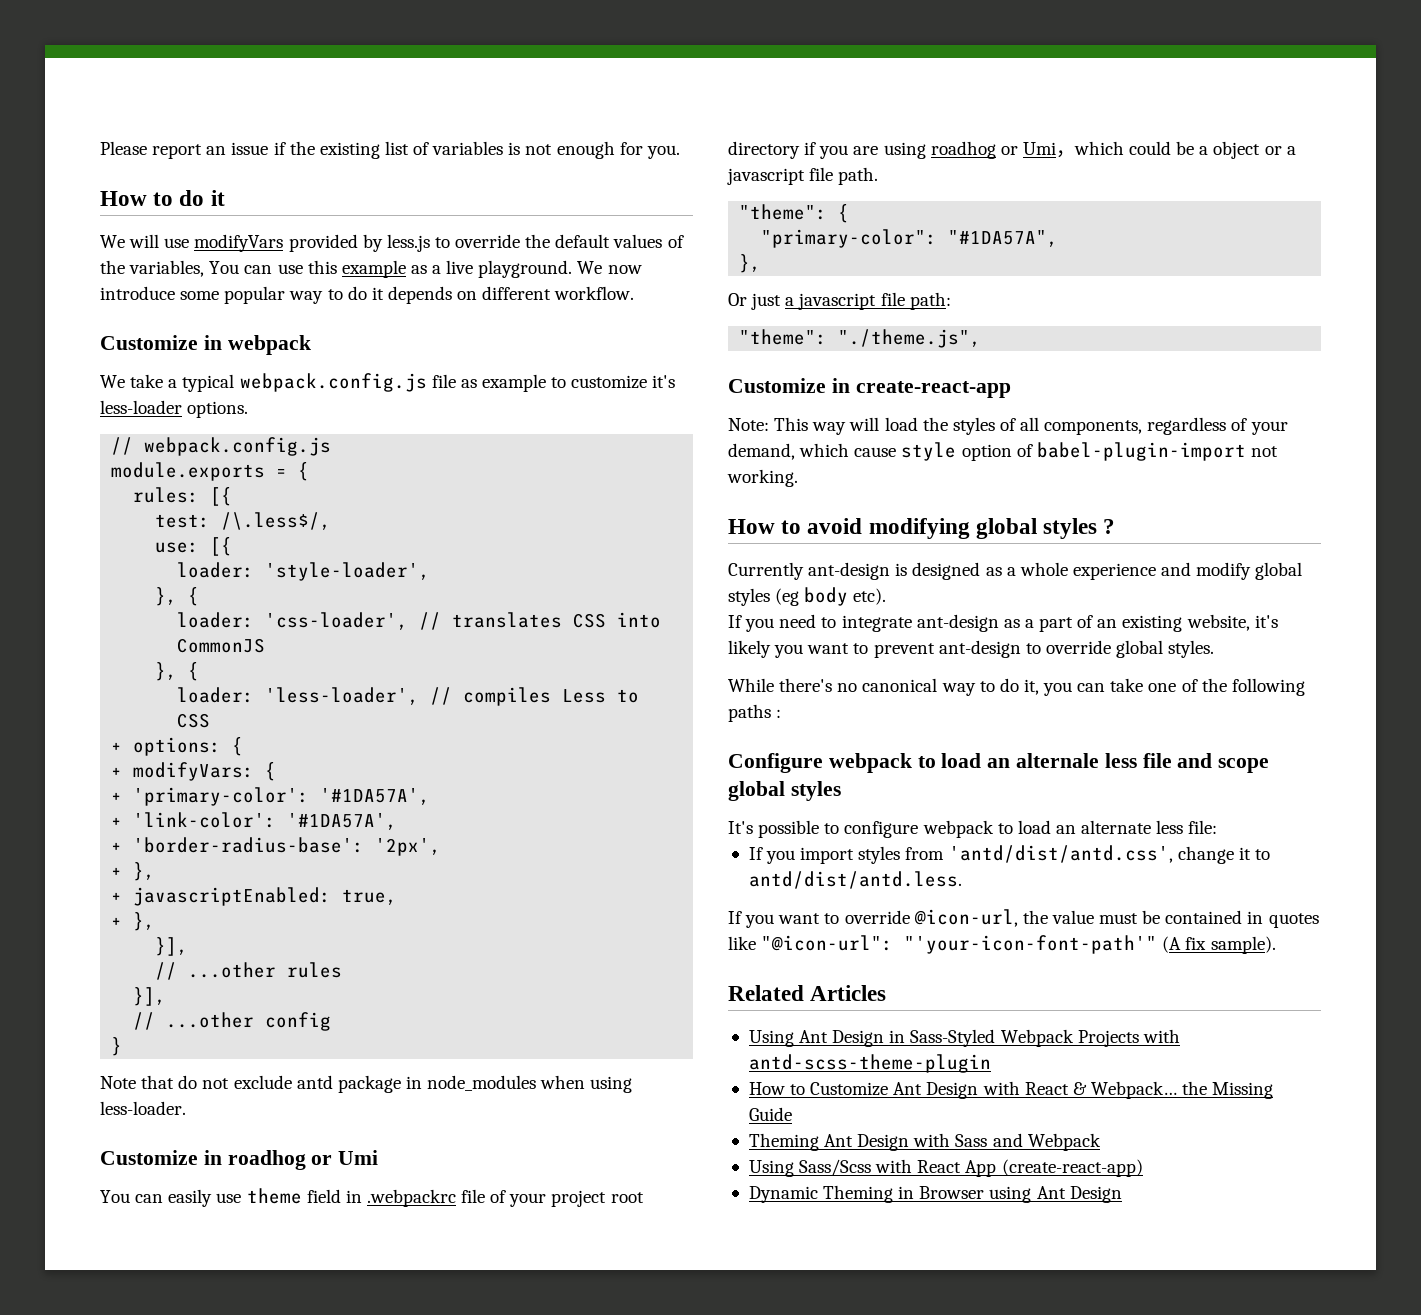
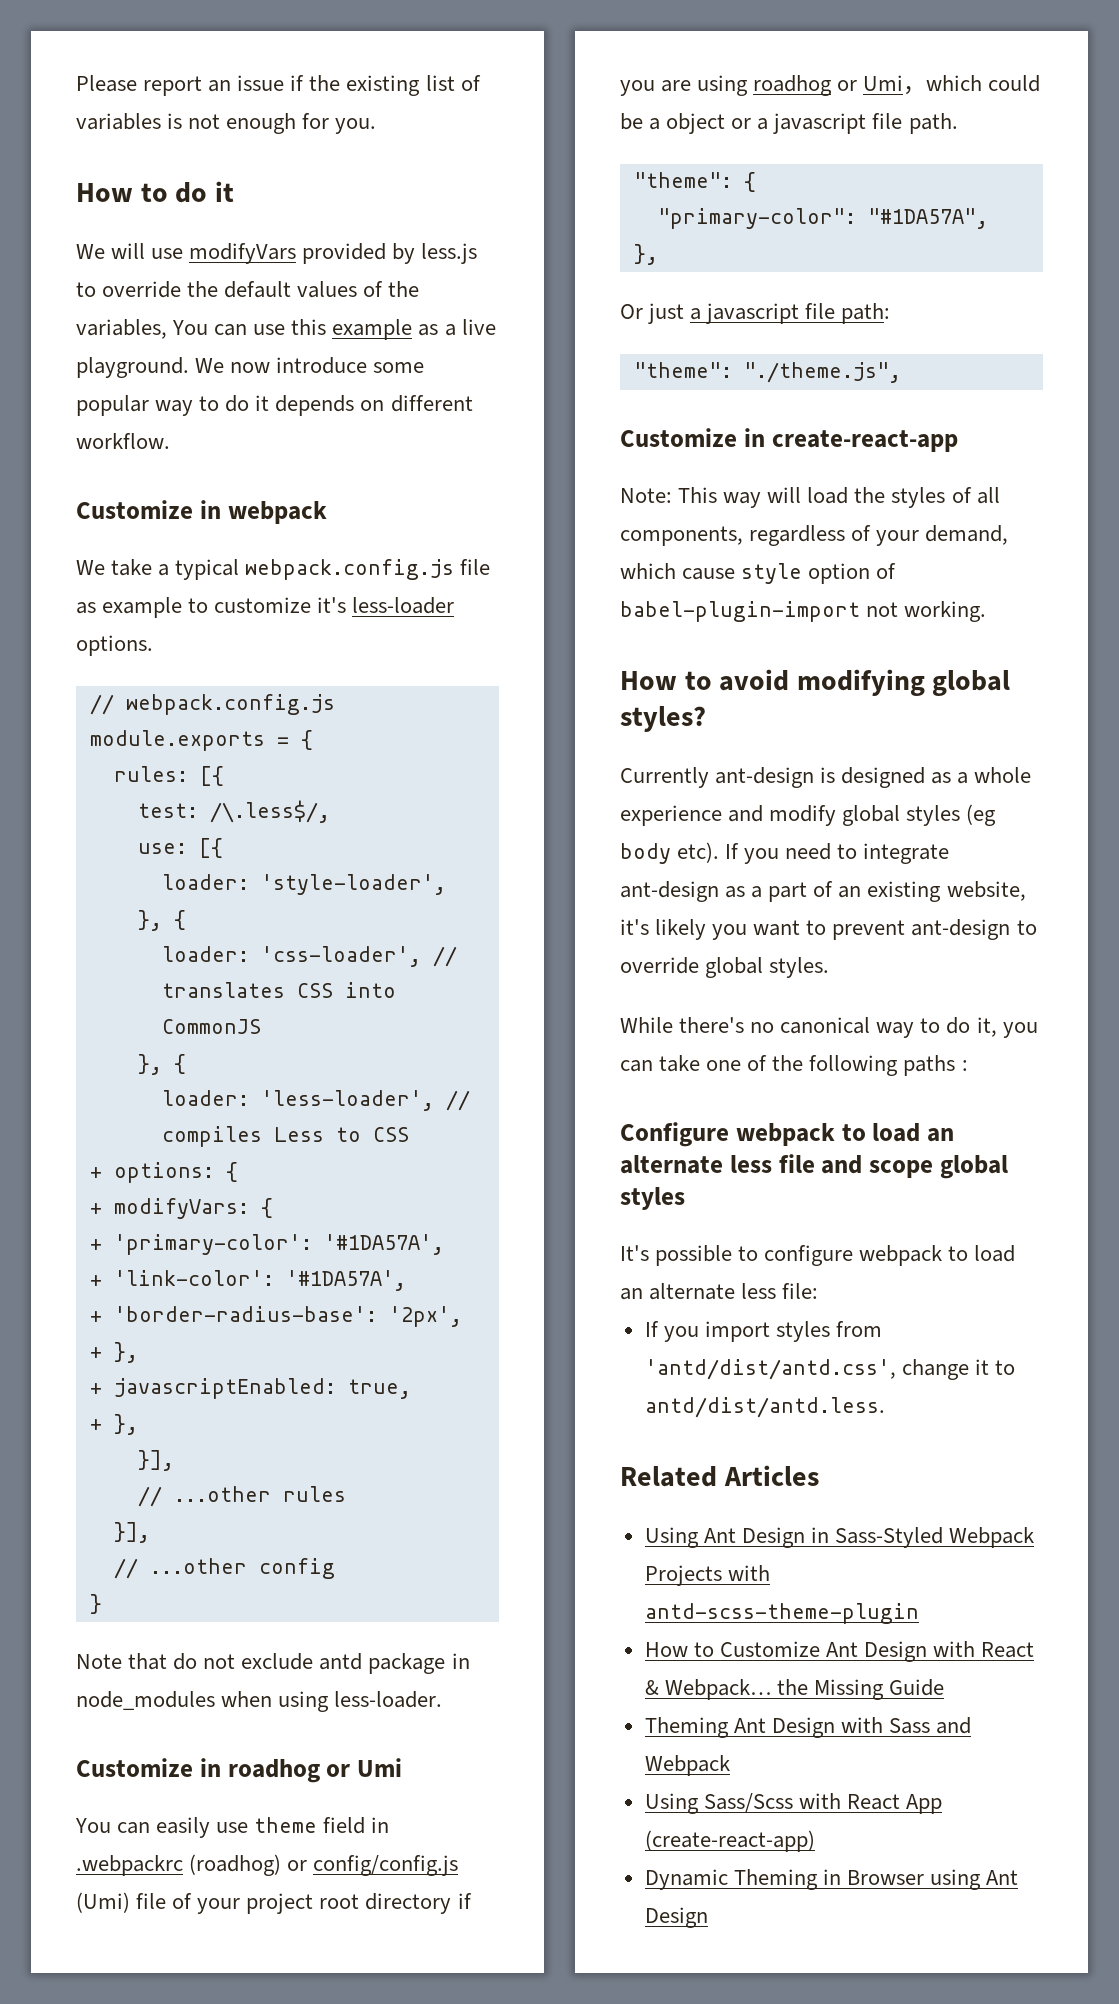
(456, 1198) none -> [189,1854,459,1876] [76,1892,130,1913] (roadhog) or config/config.js (Umi)
[1043,518,1116,539] styles ? -> [620,706,706,732] styles?
(887, 596) // -> (720, 852) none
[1016,753,1100,768] alternale -> [620,1155,723,1174] alternate
[728,909,1319,928] [728,935,1276,954] // If you want to override @icon-url, the value must be contained in quotes like "@icon-url": "'your-icon-font-path'" (A fix sample). -> (885, 1407) none

